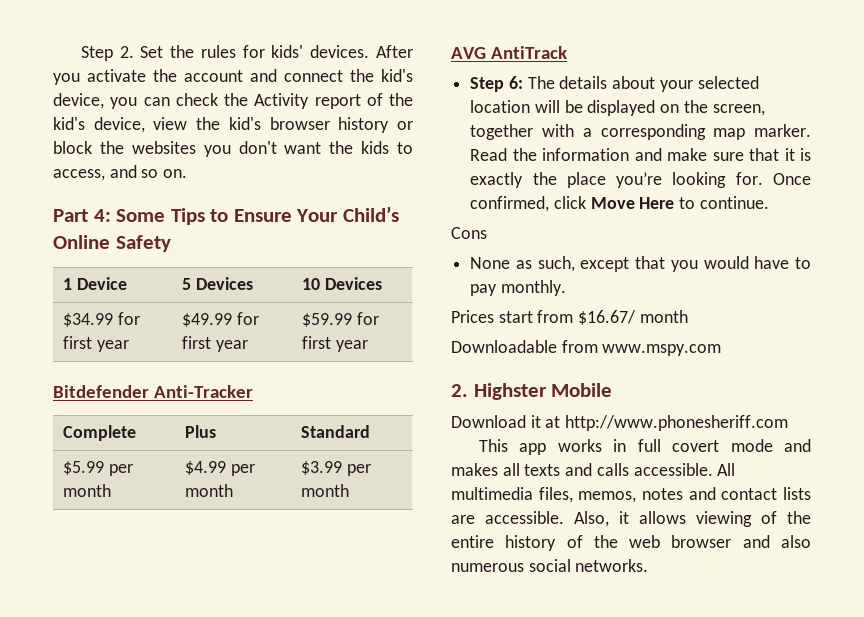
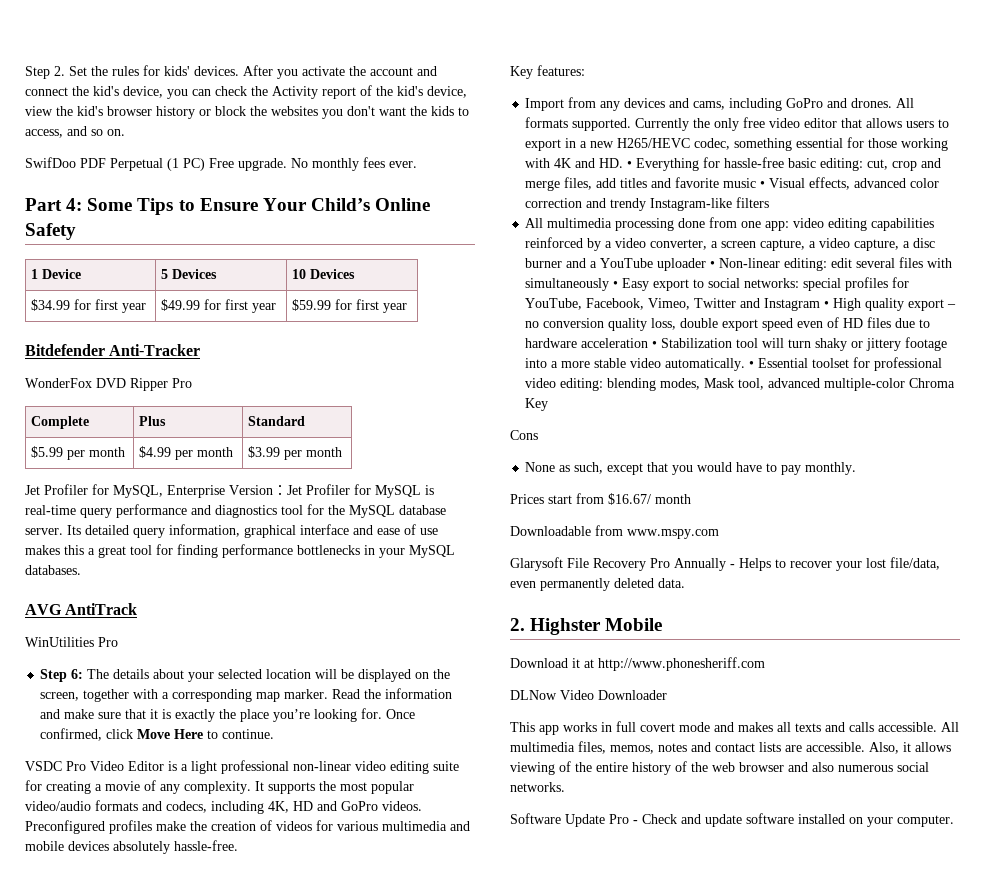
(188, 173) none -> [25,157,417,171] // SwifDoo PDF Perpetual (1 PC) Free upgrade. No monthly fees ever.
(254, 391) none -> [25,378,192,391] // WonderFox DVD Ripper Pro
(350, 490) none -> [25,484,434,498] [25,504,446,518] [25,524,438,538] [25,544,455,558] [25,565,81,575] // Jet Profiler for MySQL, Enterprise Version：Jet Profiler for MySQL is real-time query performance and diagnostics tool for the MySQL database server. Its detailed query information, graphical interface and ease of use makes this a great tool for finding performance bottlenecks in your MySQL databases.
(568, 52) none -> [25,637,118,647] // WinUtilities Pro
(769, 202) none -> [25,760,459,774] [25,780,414,794] [25,800,422,814] [25,820,470,834] [25,840,238,854] [510,65,585,79] [525,97,915,111] [525,117,950,131] [525,137,949,151] [525,157,942,171] [525,177,940,191] [525,197,770,211] [525,217,935,231] [525,237,936,251] [525,257,953,271] [525,277,910,291] [525,298,957,311] [525,317,931,331] [525,337,948,351] [525,357,943,371] [525,378,956,391] [525,398,549,411] // VSDC Pro Video Editor is a light professional non-linear video editing suite for creating a movie of any complexity. It supports the most popular video/audio formats and codecs, including 4K, HD and GoPro videos. Preconfigured profiles make the creation of videos for various multimedia and mobile devices absolutely hassle-free. // Key features: // Import from any devices and cams, including GoPro and drones. All formats supported. Сurrently the only free video editor that allows users to export in a new H265/HEVC codec, something essential for those working with 4K and HD. • Everything for hassle-free basic editing: cut, crop and merge files, add titles and favorite music • Visual effects, advanced color correction and trendy Instagram-like filters // All multimedia processing done from one app: video editing capabilities reinforced by a video converter, a screen capture, a video capture, a disc burner and a YouTube uploader • Non-linear editing: edit several files with simultaneously • Easy export to social networks: special profiles for YouTube, Facebook, Vimeo, Twitter and Instagram • High quality export – no conversion quality loss, double export speed even of HD files due to hardware acceleration • Stabilization tool will turn shaky or jittery footage into a more stable video automatically. • Essential toolset for professional video editing: blending modes, Mask tool, advanced multiple-color Chroma Key
(722, 350) none -> [510,557,940,571] [510,578,685,591] // Glarysoft File Recovery Pro Annually - Helps to recover your lost file/data, even permanently deleted data.
(789, 423) none -> [510,690,667,700] // DLNow Video Downloader
(649, 565) none -> [510,813,954,827] // Software Update Pro - Check and update software installed on your computer.

